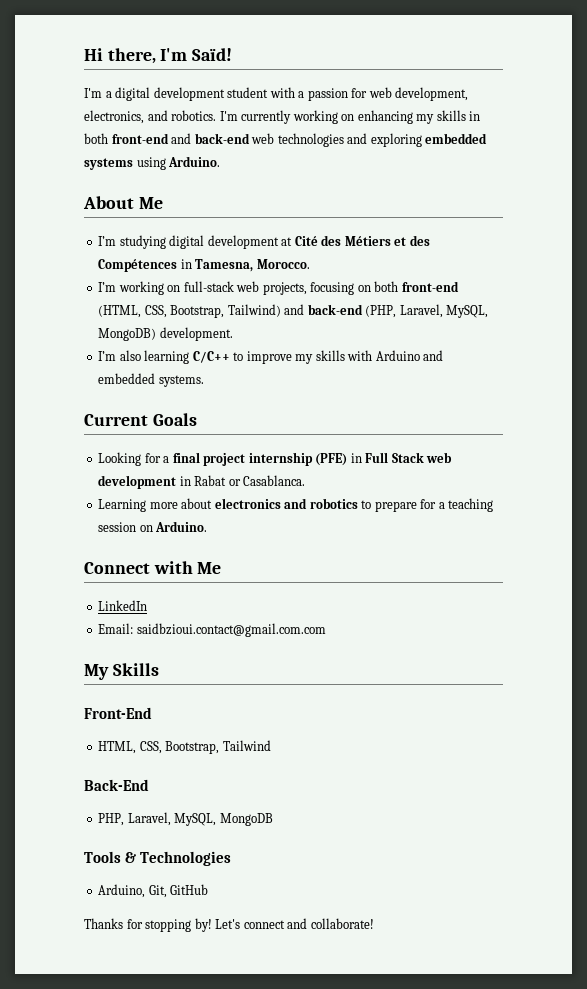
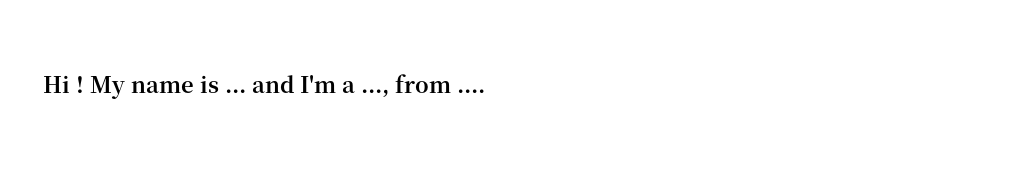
[107,48,233,64] [84,87,469,101] [84,110,481,124] [84,133,488,147] [84,156,221,170] [83,196,163,209] [98,235,430,249] [98,259,310,272] [98,281,459,295] [98,304,489,318] [98,327,233,341] [98,350,444,364] [98,373,204,387] [84,413,197,426] [98,452,453,466] [98,475,306,489] [98,498,494,512] [98,521,208,532] [84,561,222,574] [98,600,148,611] [98,623,326,637] [84,663,159,680] [84,707,152,719] [98,740,271,754] [84,779,149,791] [98,812,273,826] [84,851,232,866] [98,884,209,898] [84,918,374,932] there, I'm Saïd! // I'm a digital development student with a passion for web development, electronics, and robotics. I'm currently working on enhancing my skills in both front-end and back-end web technologies and exploring embedded systems using Arduino. // About Me // I’m studying digital development at Cité des Métiers et des Compétences in Tamesna, Morocco. // I’m working on full-stack web projects, focusing on both front-end (HTML, CSS, Bootstrap, Tailwind) and back-end (PHP, Laravel, MySQL, MongoDB) development. // I’m also learning C/C++ to improve my skills with Arduino and embedded systems. // Current Goals // Looking for a final project internship (PFE) in Full Stack web development in Rabat or Casablanca. // Learning more about electronics and robotics to prepare for a teaching session on Arduino. // Connect with Me // LinkedIn // Email: saidbzioui.contact@gmail.com.com // My Skills // Front-End // HTML, CSS, Bootstrap, Tailwind // Back-End // PHP, Laravel, MySQL, MongoDB // Tools & Technologies // Arduino, Git, GitHub // Thanks for stopping by! Let's connect and collaborate! -> [76,74,485,99] ! My name is ... and I'm a ..., from ....

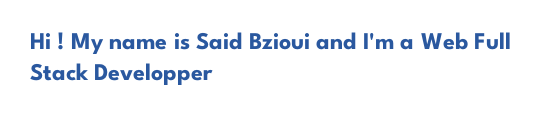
[225,89,246,93] ... -> [196,32,310,50] Said Bzioui
[361,74,485,97] ..., from .... -> [420,32,512,50] [30,63,214,85] Web Full Stack Developper

